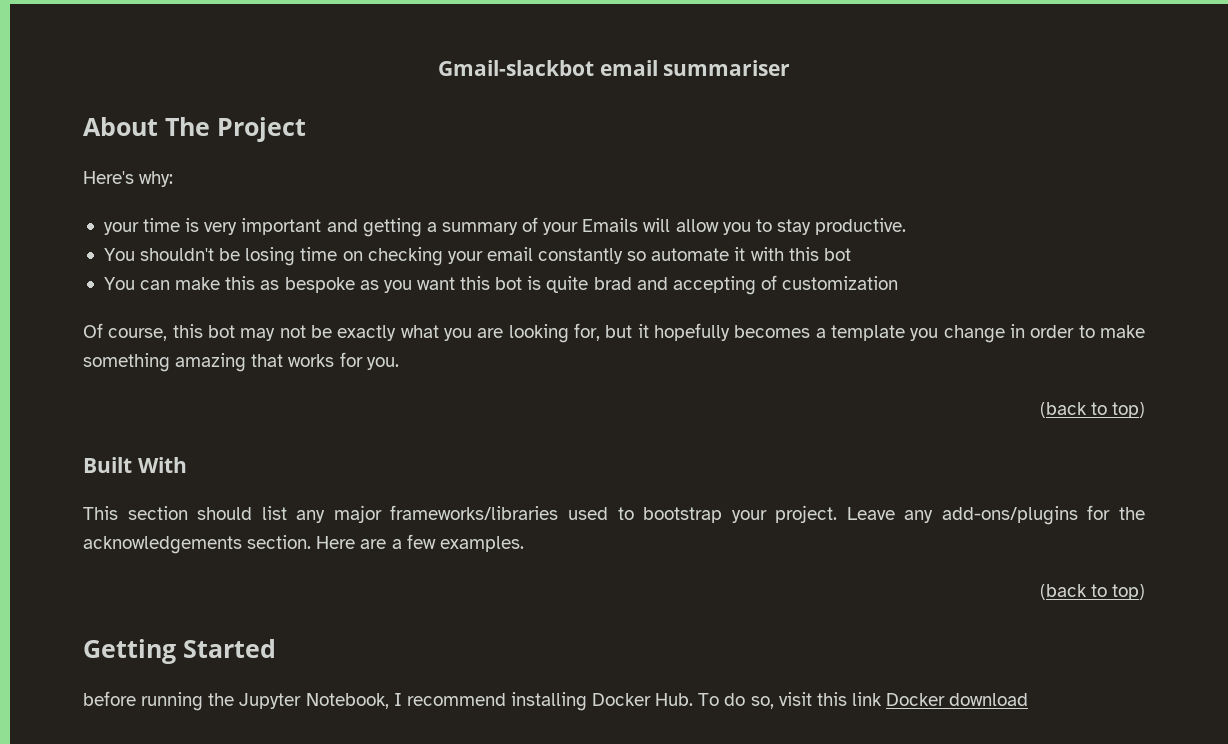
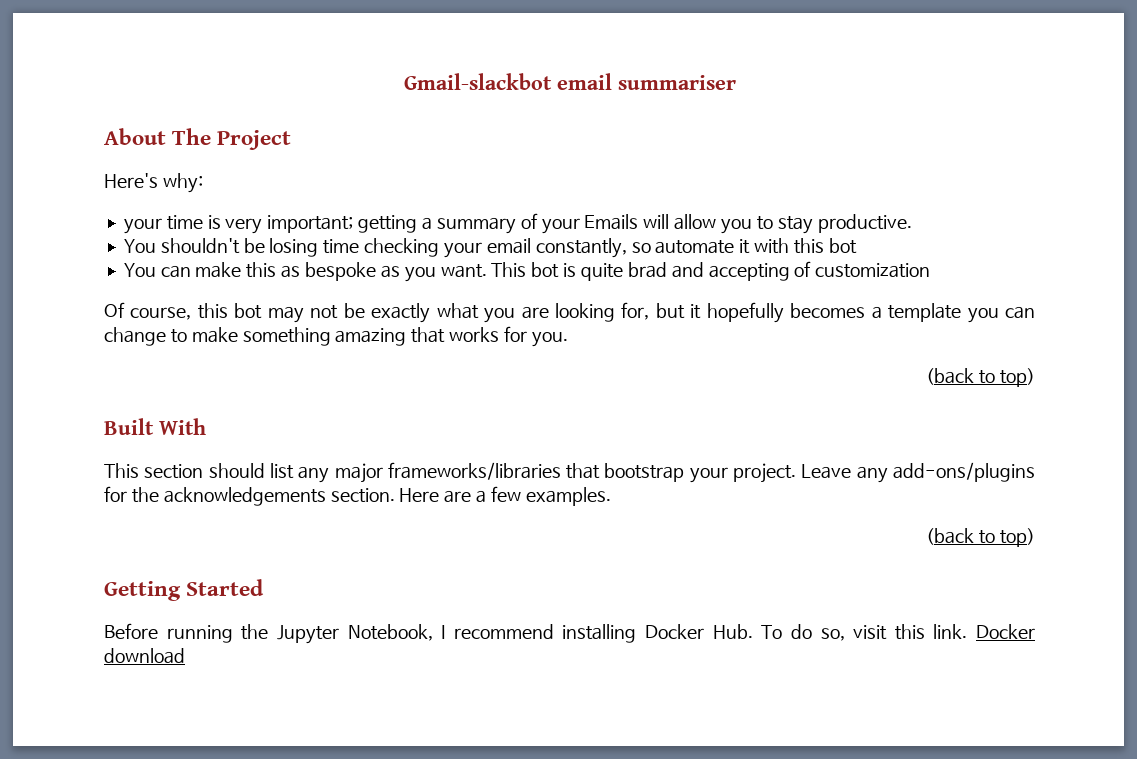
[241,218,358,235] important and -> [267,215,354,233] important;
[342,251,363,261] on -> (360, 246) none
[538,248,624,264] constantly -> [535,238,627,258] constantly,
[416,276,491,290] want this -> [440,262,527,278] want. This
[943,324,1075,343] change in order -> [1005,306,1036,319] [104,327,166,346] can change
[567,507,634,520] used to -> [566,463,601,479] that
[83,691,136,706] before -> [104,623,158,639] Before
[851,692,882,706] link -> [933,624,968,639] link.

